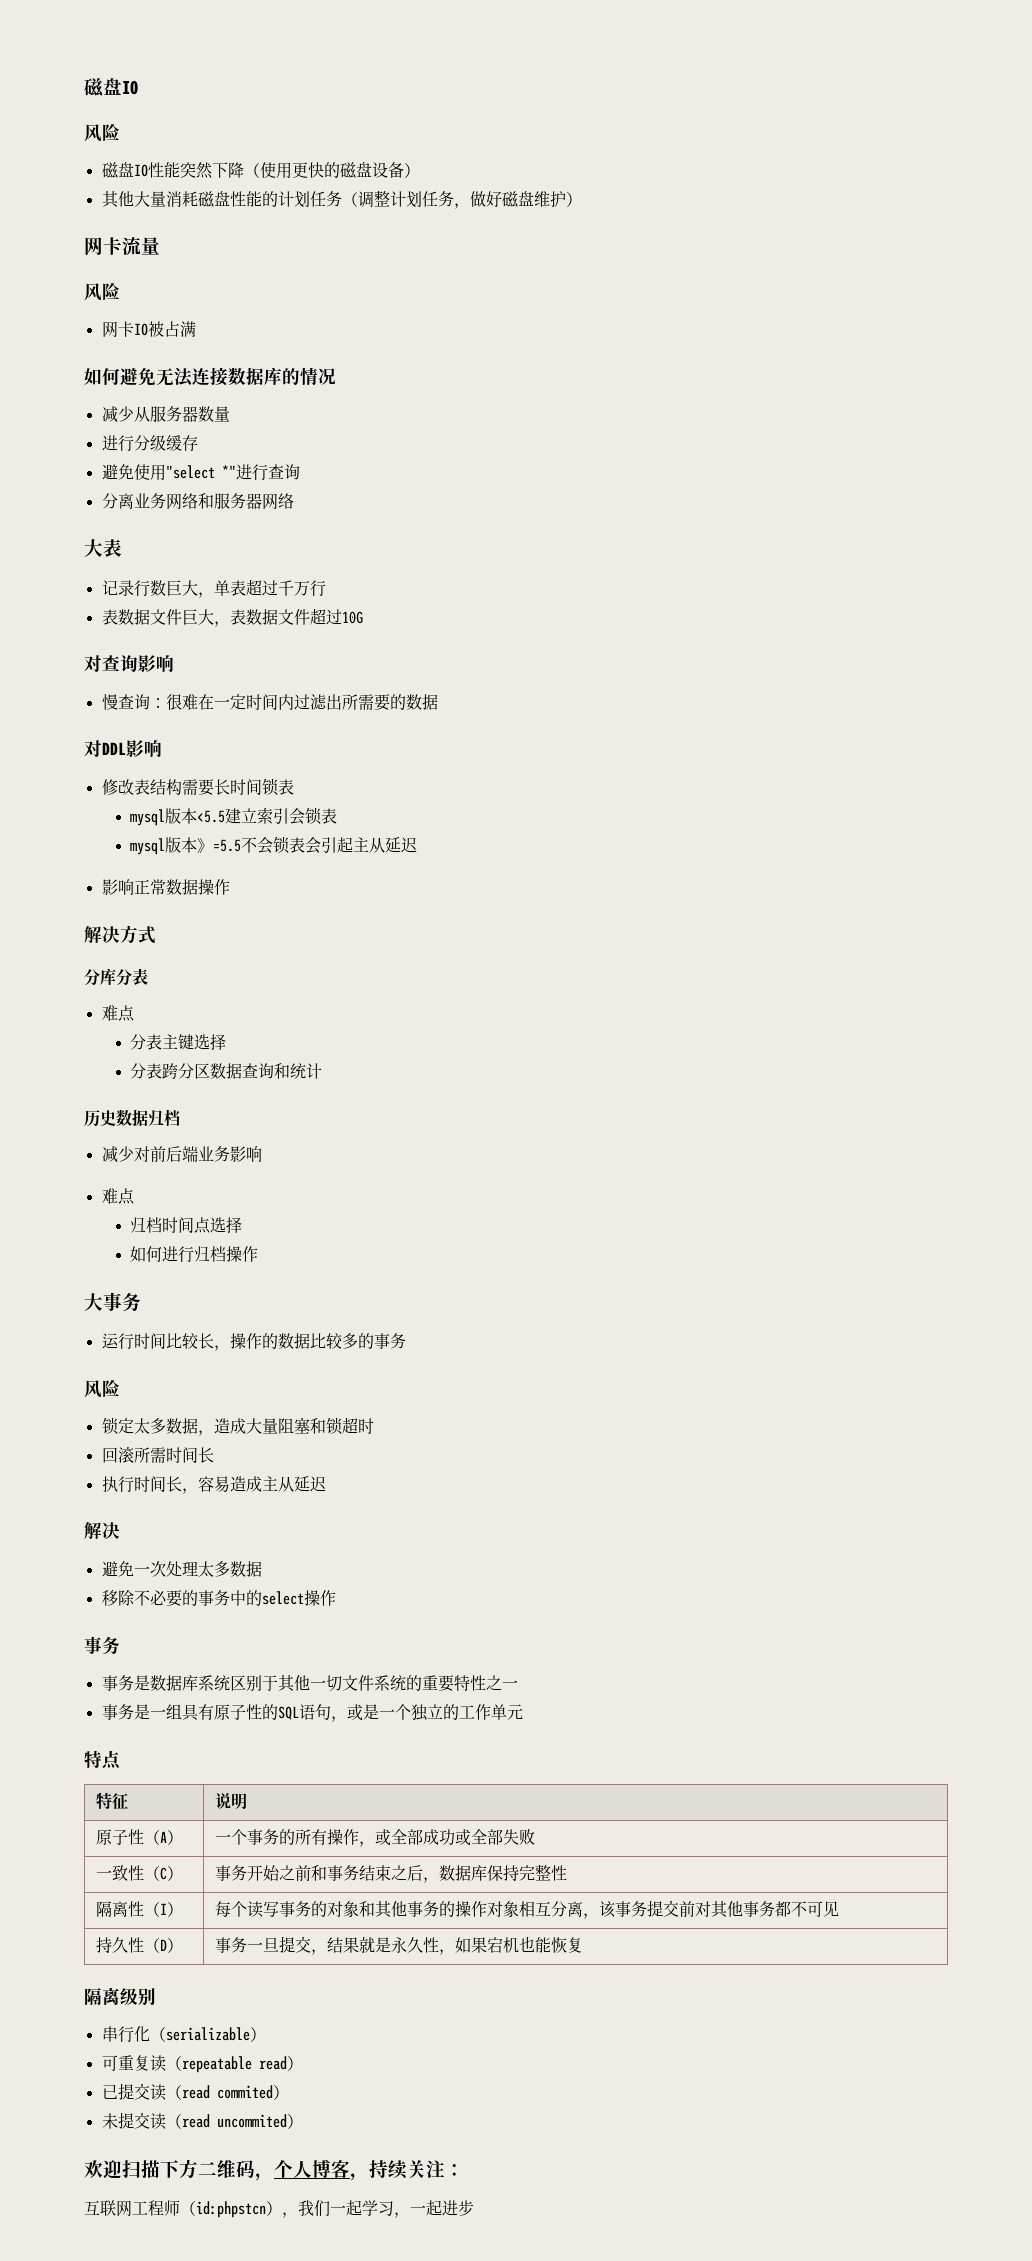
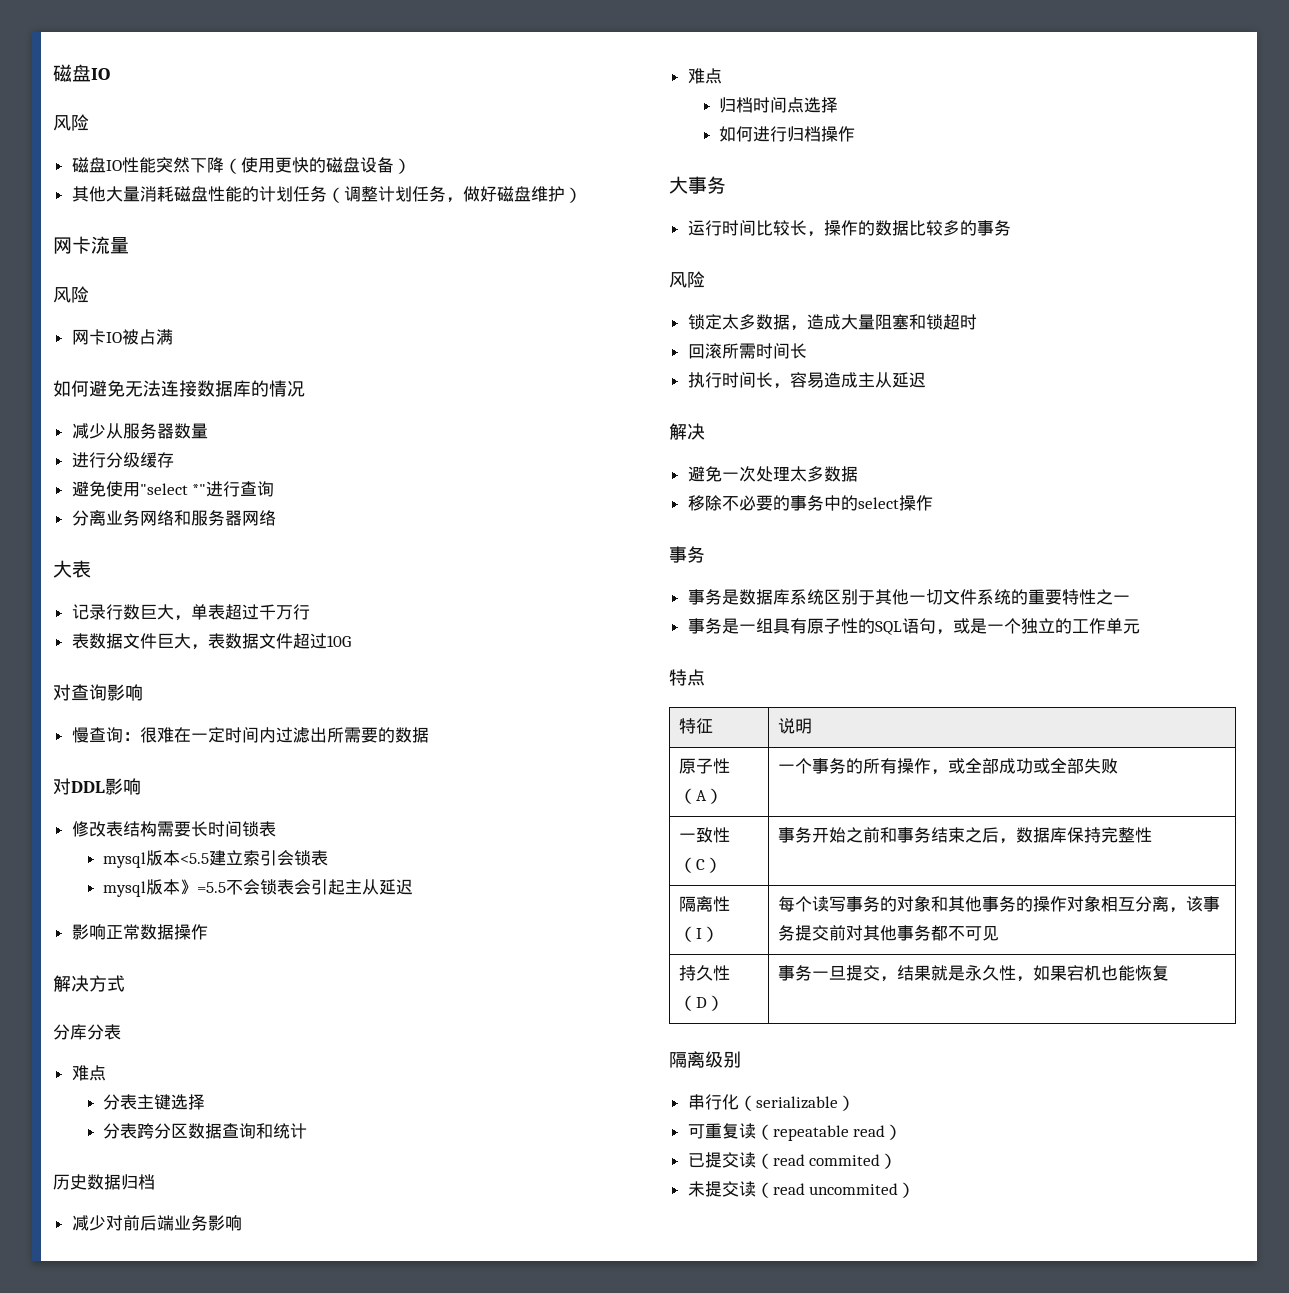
[84,2159,464,2181] [84,2200,474,2218] // 欢迎扫描下方二维码，个人博客，持续关注： // 互联网工程师（id:phpstcn），我们一起学习，一起进步 -> (916, 1190) none

